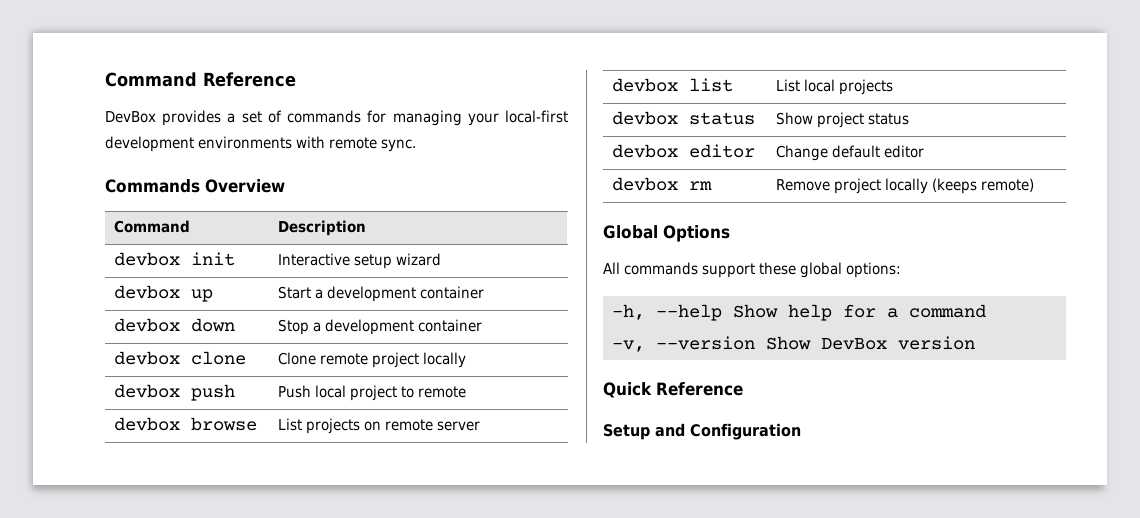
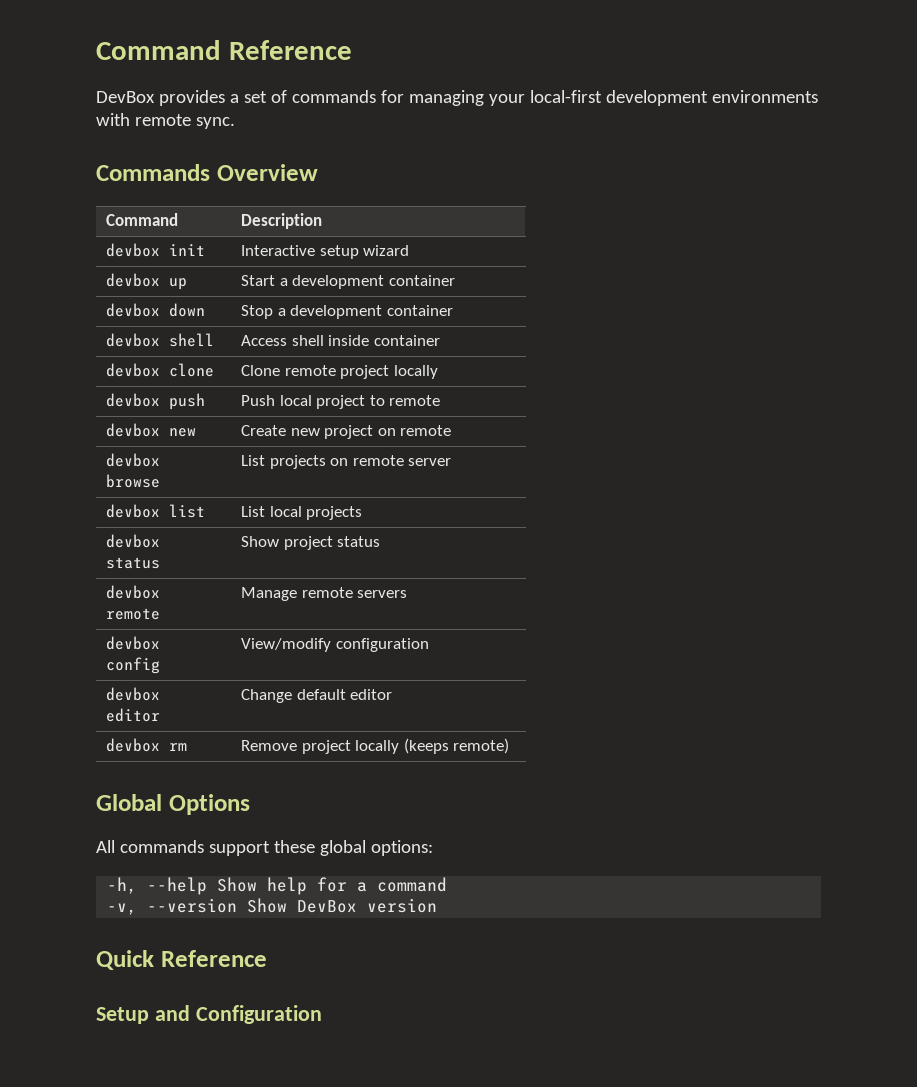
(482, 325) none -> [106,333,215,347] [241,335,440,346] // devbox shell | Access shell inside container
(466, 392) none -> [106,423,197,437] [241,425,452,439] // devbox new | Create new project on remote
(909, 119) none -> [106,585,161,599] [106,608,161,620] [241,587,408,601] [106,636,161,650] [106,657,161,674] [241,638,429,652] // devbox remote | Manage remote servers // devbox config | View/modify configuration

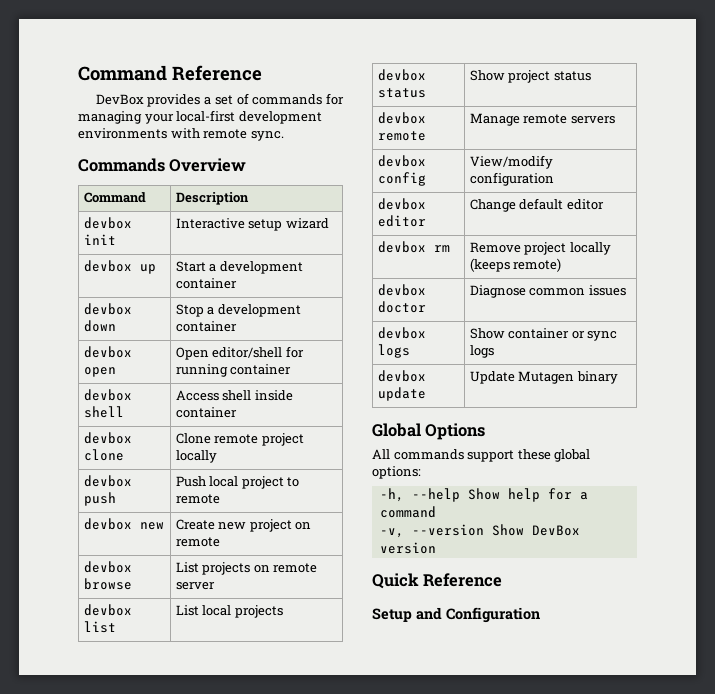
(453, 310) none -> [83,346,132,358] [83,367,116,377] [175,346,304,360] [175,364,292,377] // devbox open | Open editor/shell for running container
(510, 746) none -> [377,284,426,296] [377,301,426,313] [469,285,626,298] [377,327,426,339] [377,344,410,358] [469,328,618,341] [469,345,494,358] [377,370,426,382] [377,387,426,401] [469,371,618,384] // devbox doctor | Diagnose common issues // devbox logs | Show container or sync logs // devbox update | Update Mutagen binary

